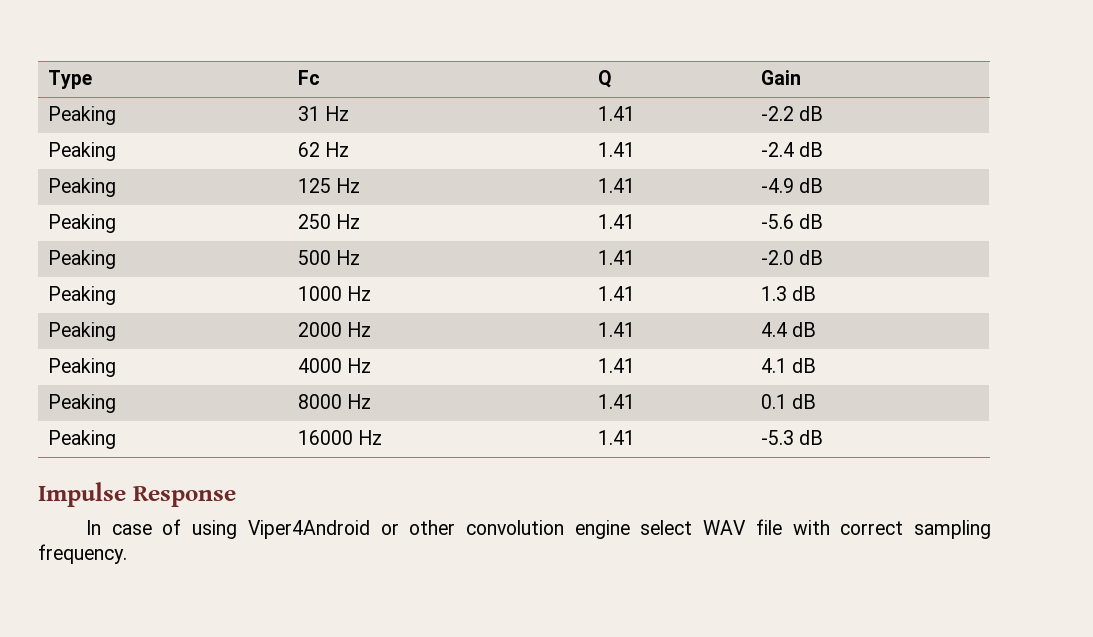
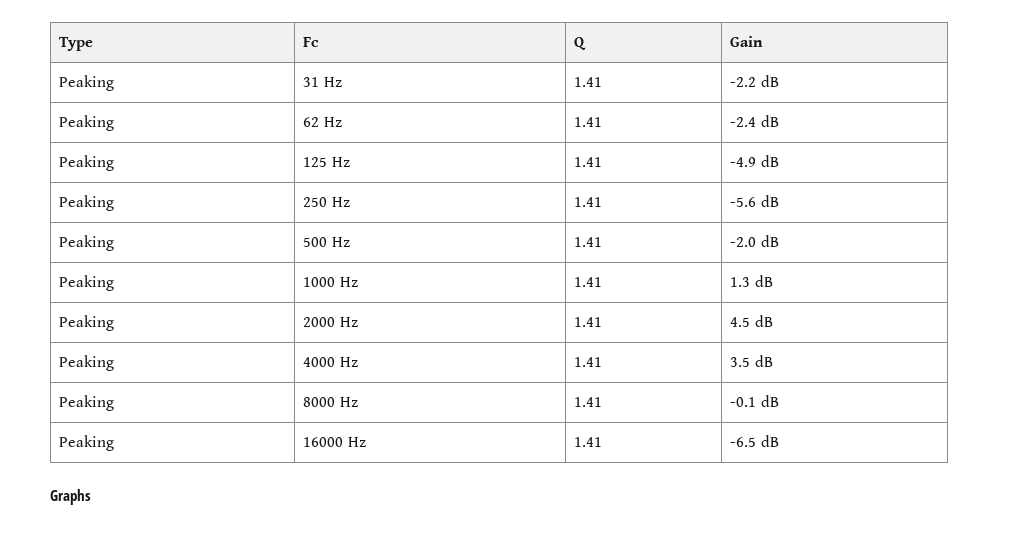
[761,322,788,337] 4.4 -> [730,317,751,327] 4.5
[761,358,788,373] 4.1 -> [730,357,751,367] 3.5
[761,394,788,409] 0.1 -> [730,397,757,407] -0.1
[761,430,824,445] [38,482,236,507] [85,519,991,539] [38,544,127,564] -5.3 dB // Impulse Response // In case of using Viper4Android or other convolution engine select WAV file with correct sampling frequency. -> [730,435,779,447] [50,489,91,505] -6.5 dB // Graphs

